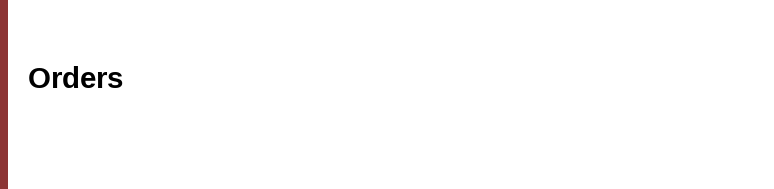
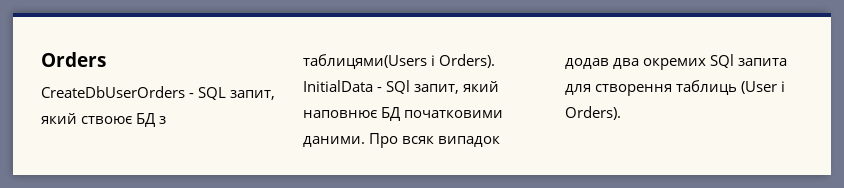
(123, 77) none -> [41,86,276,100] [41,113,167,127] [303,54,496,69] [303,80,500,94] [303,107,504,121] [303,133,501,148] [565,54,788,70] [565,80,786,96] [565,106,621,120] // CreateDbUserOrders - SQL запит, який ствоює БД з таблицями(Users і Orders). InitialData - SQl запит, який наповнює БД початковими даними. Про всяк випадок додав два окремих SQl запита для створення таблиць (User і Orders).

